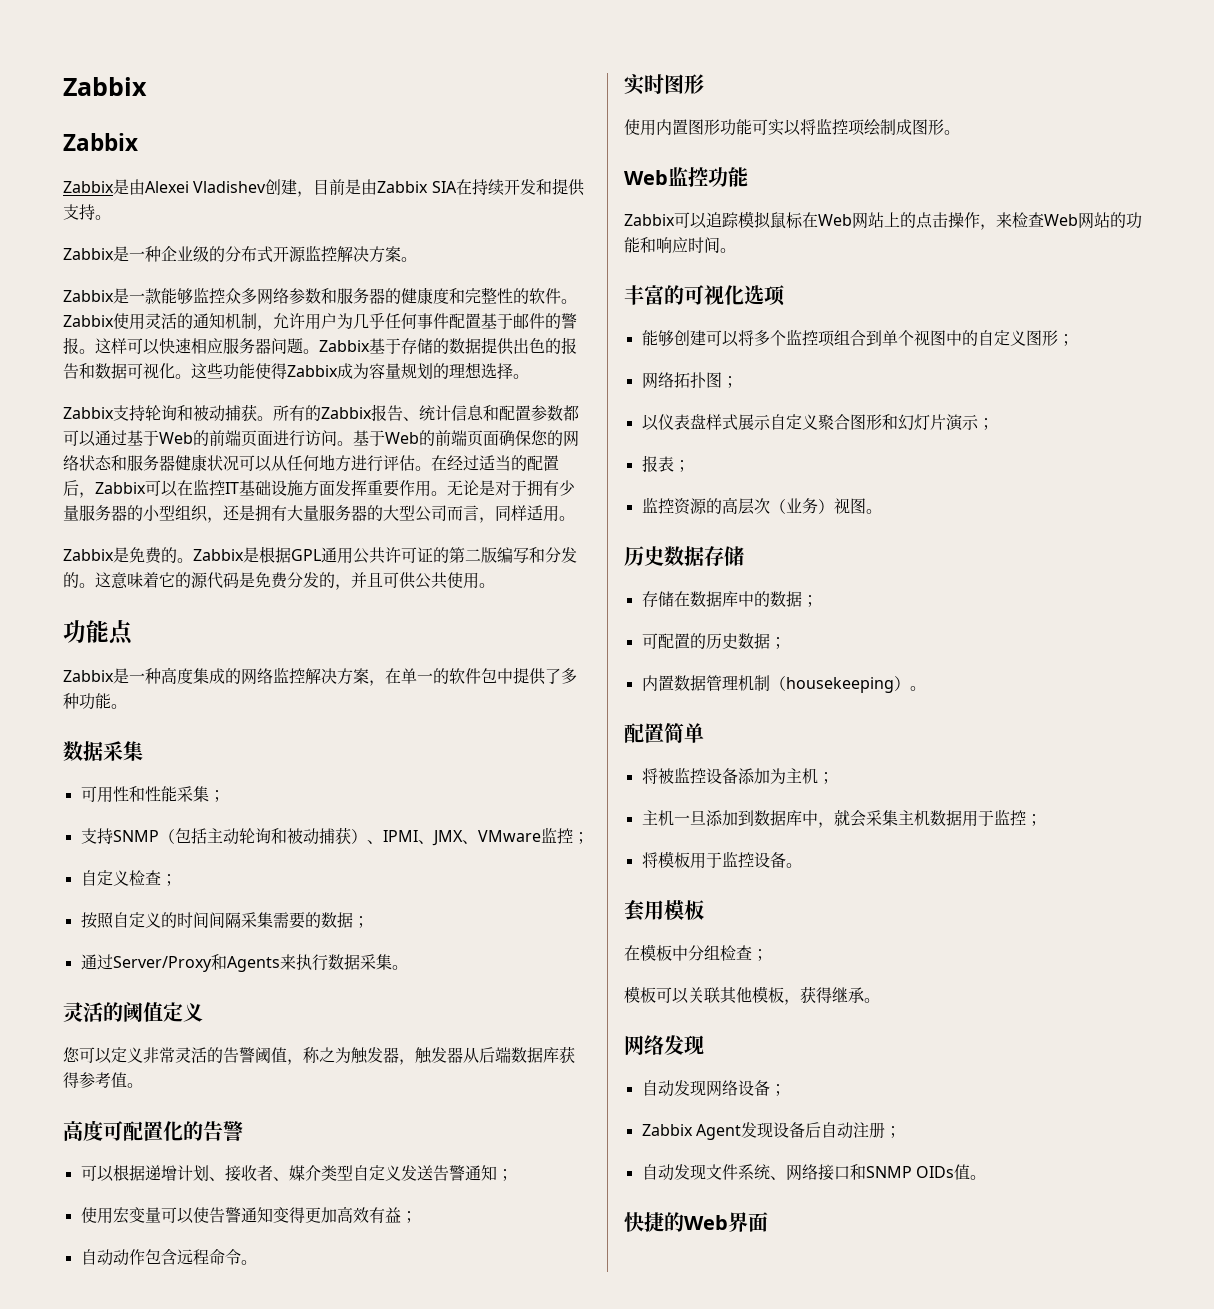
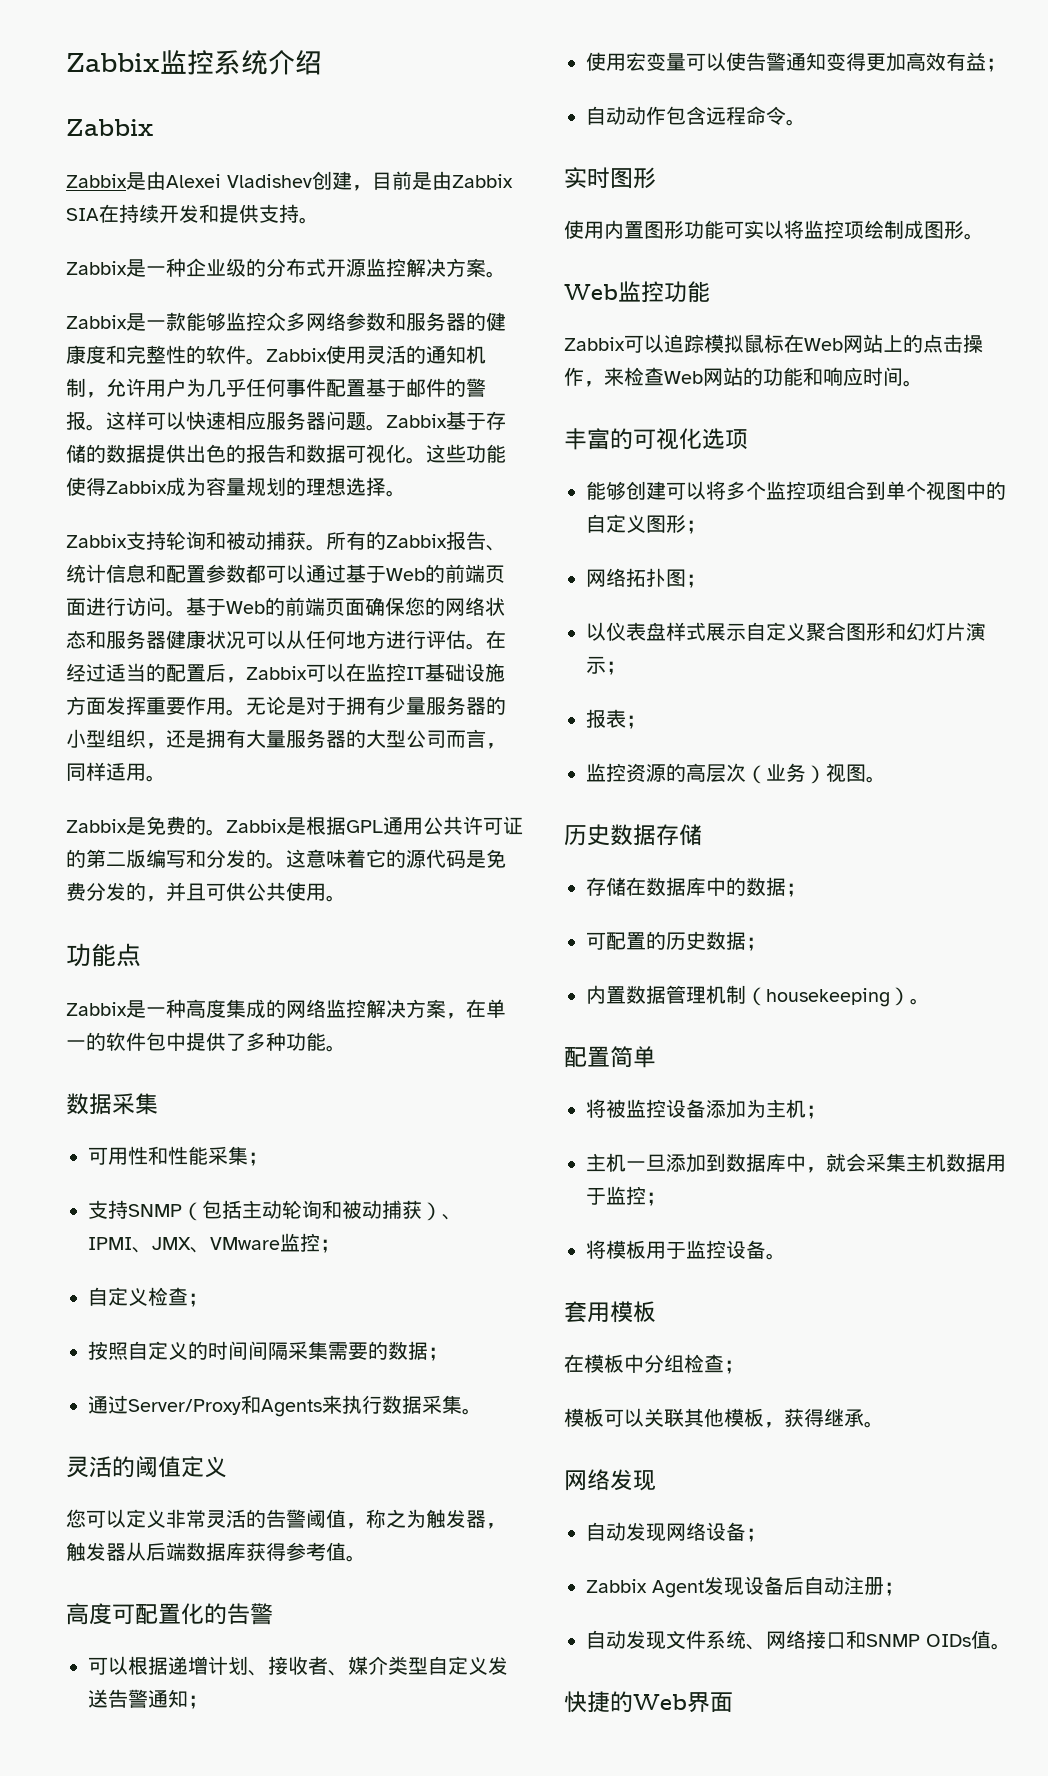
[63,77,147,96] Zabbix -> [66,50,322,75] Zabbix监控系统介绍

